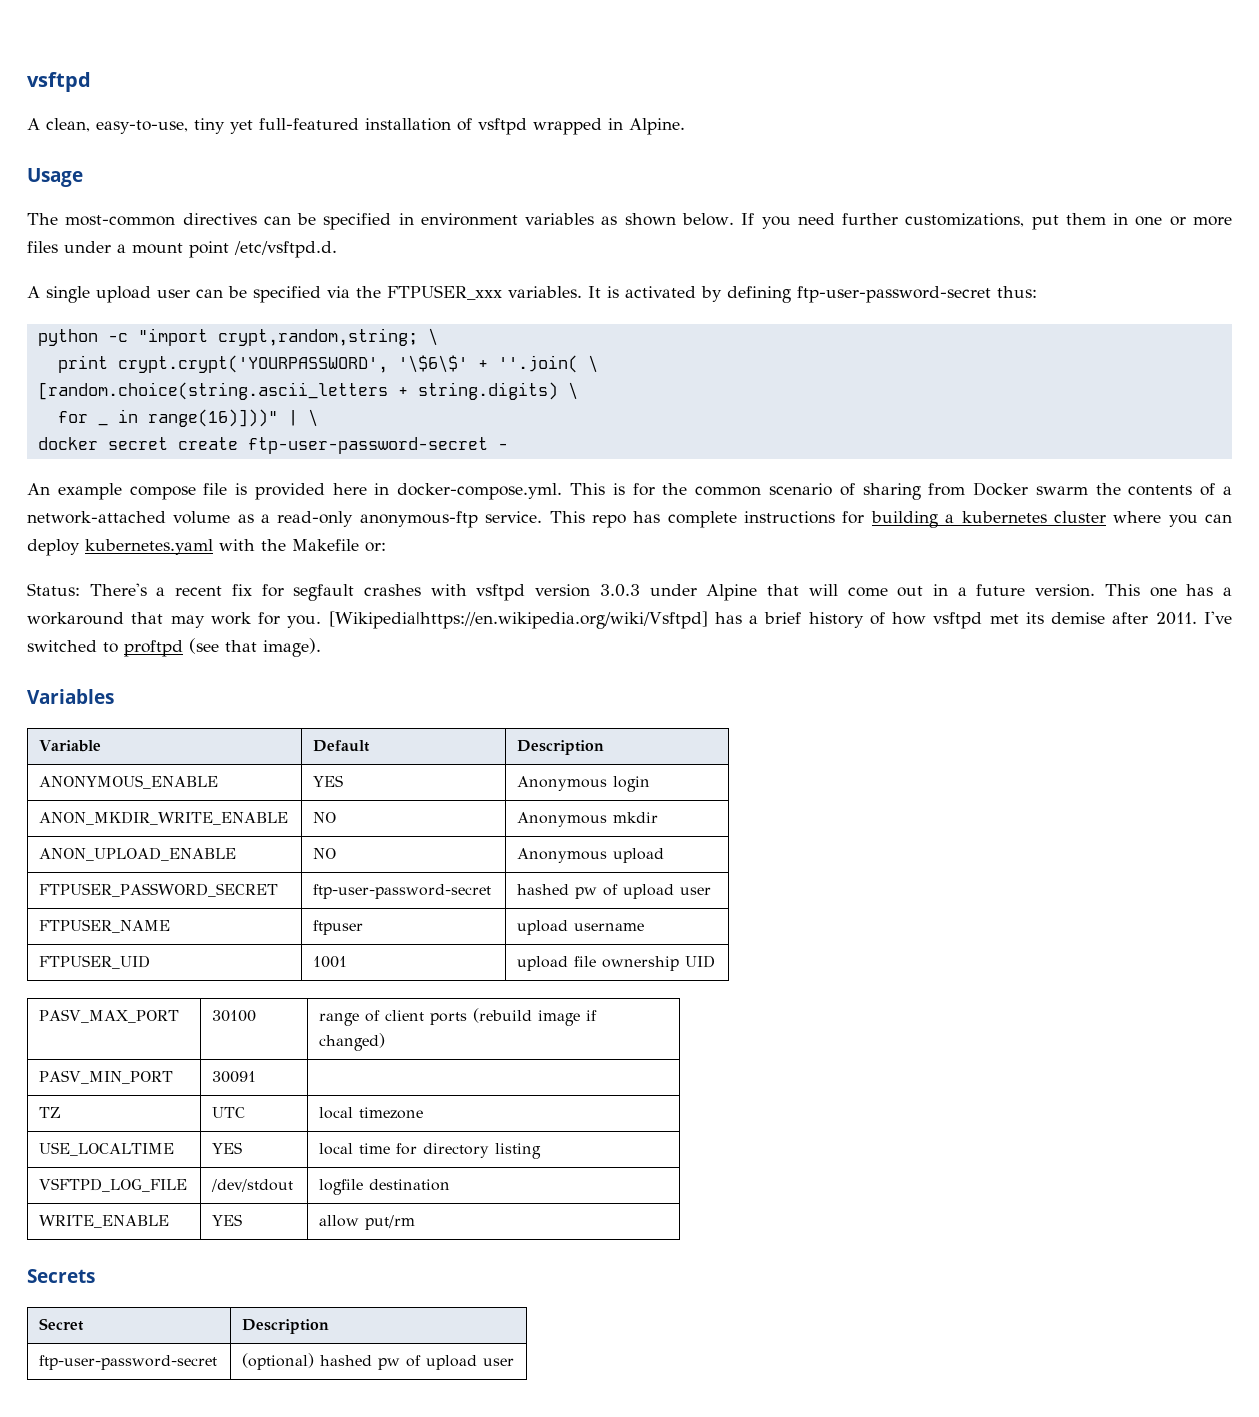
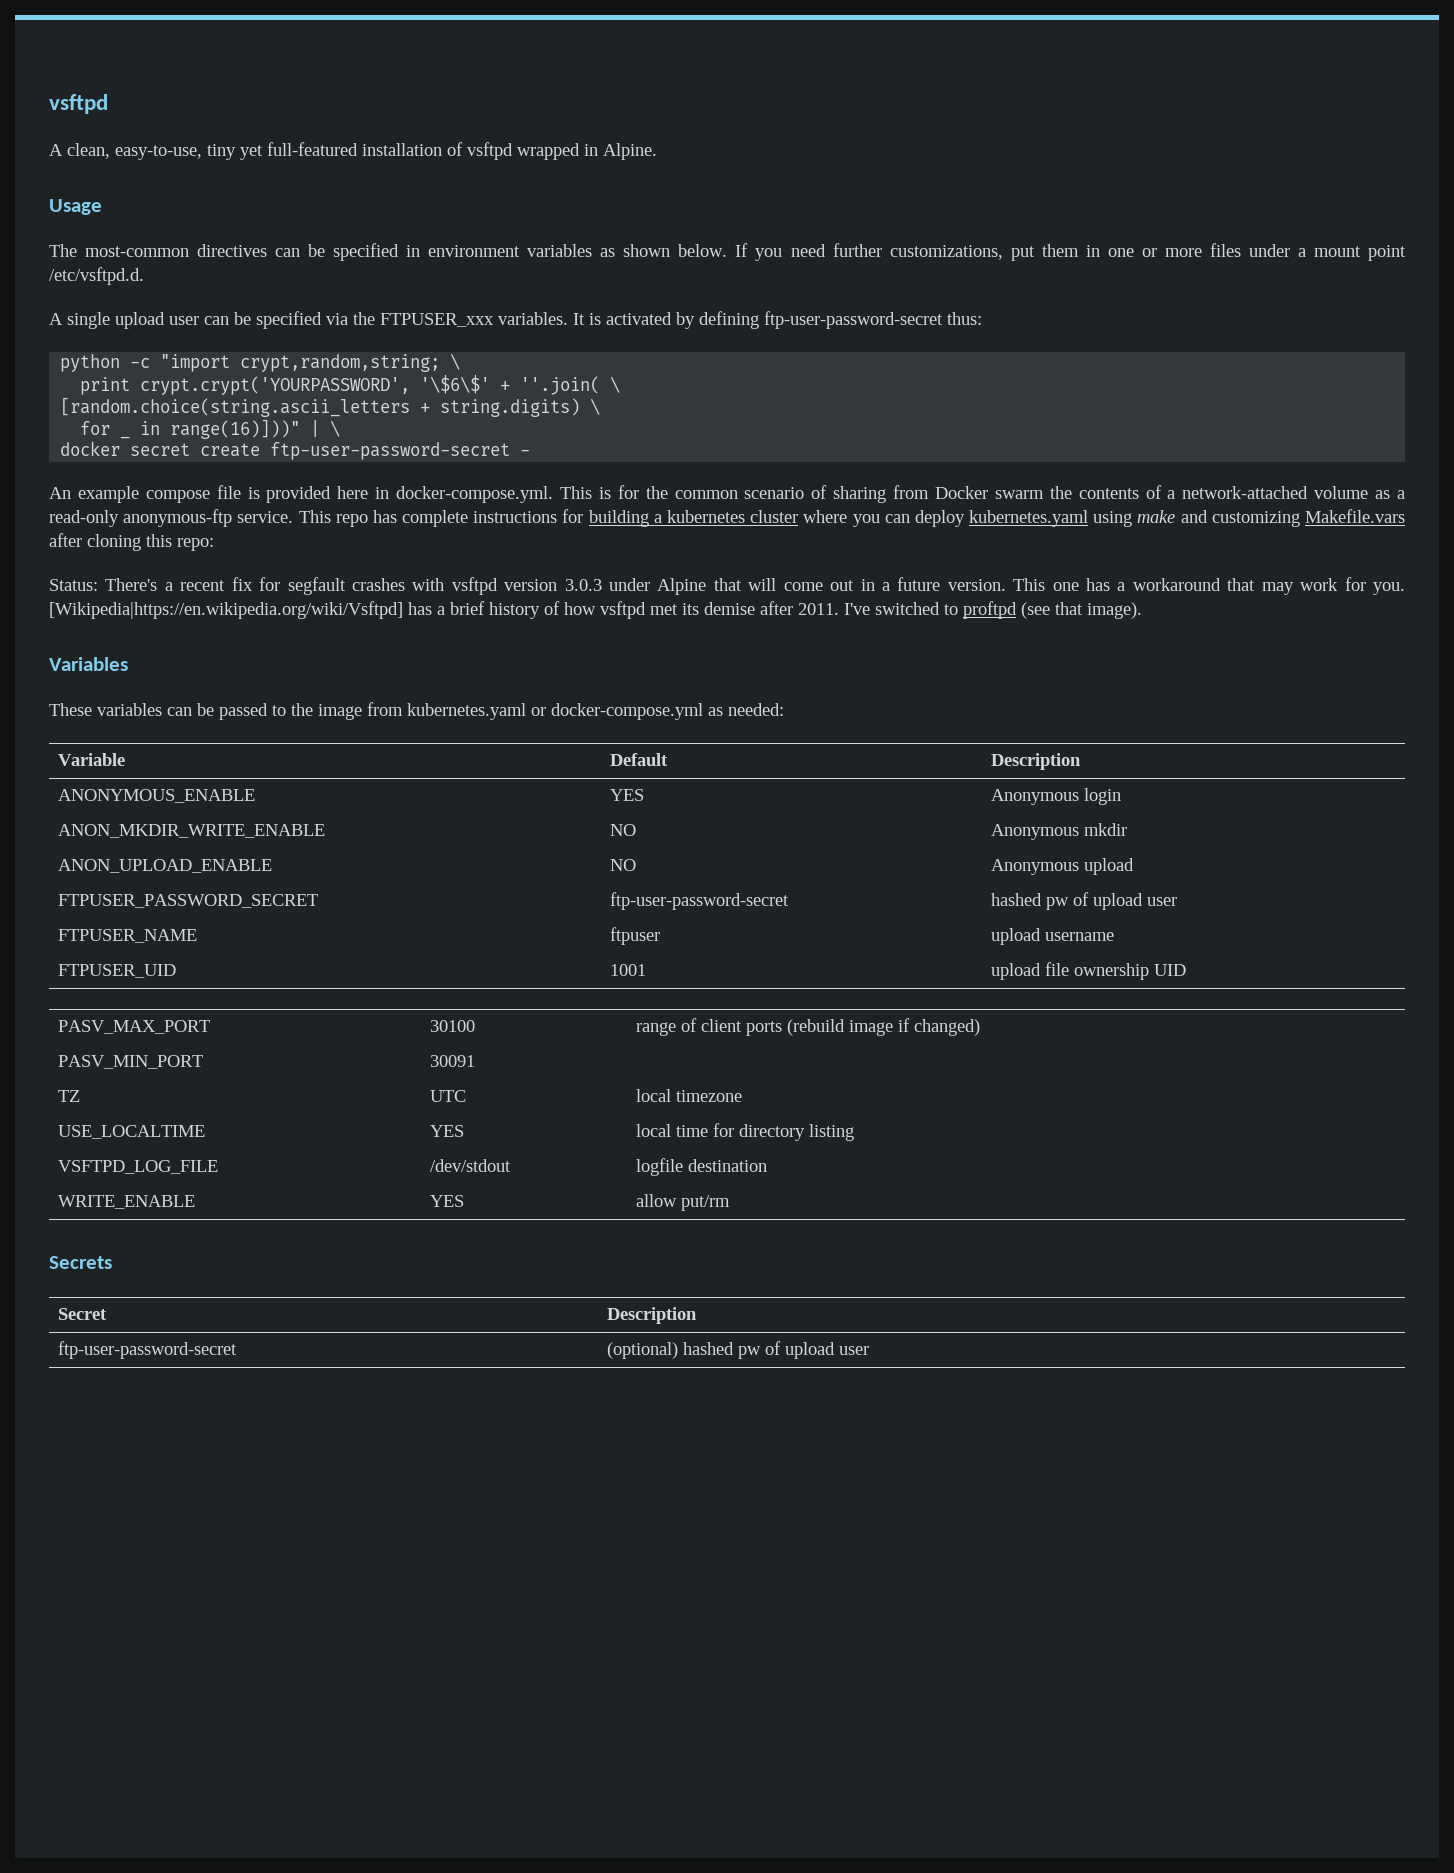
[219,539,386,552] with the Makefile or: -> [1093,509,1405,527] [49,533,214,551] using make and customizing Makefile.vars after cloning this repo:
(114, 696) none -> [49,702,784,720] // These variables can be passed to the image from kubernetes.yaml or docker-compose.yml as needed:

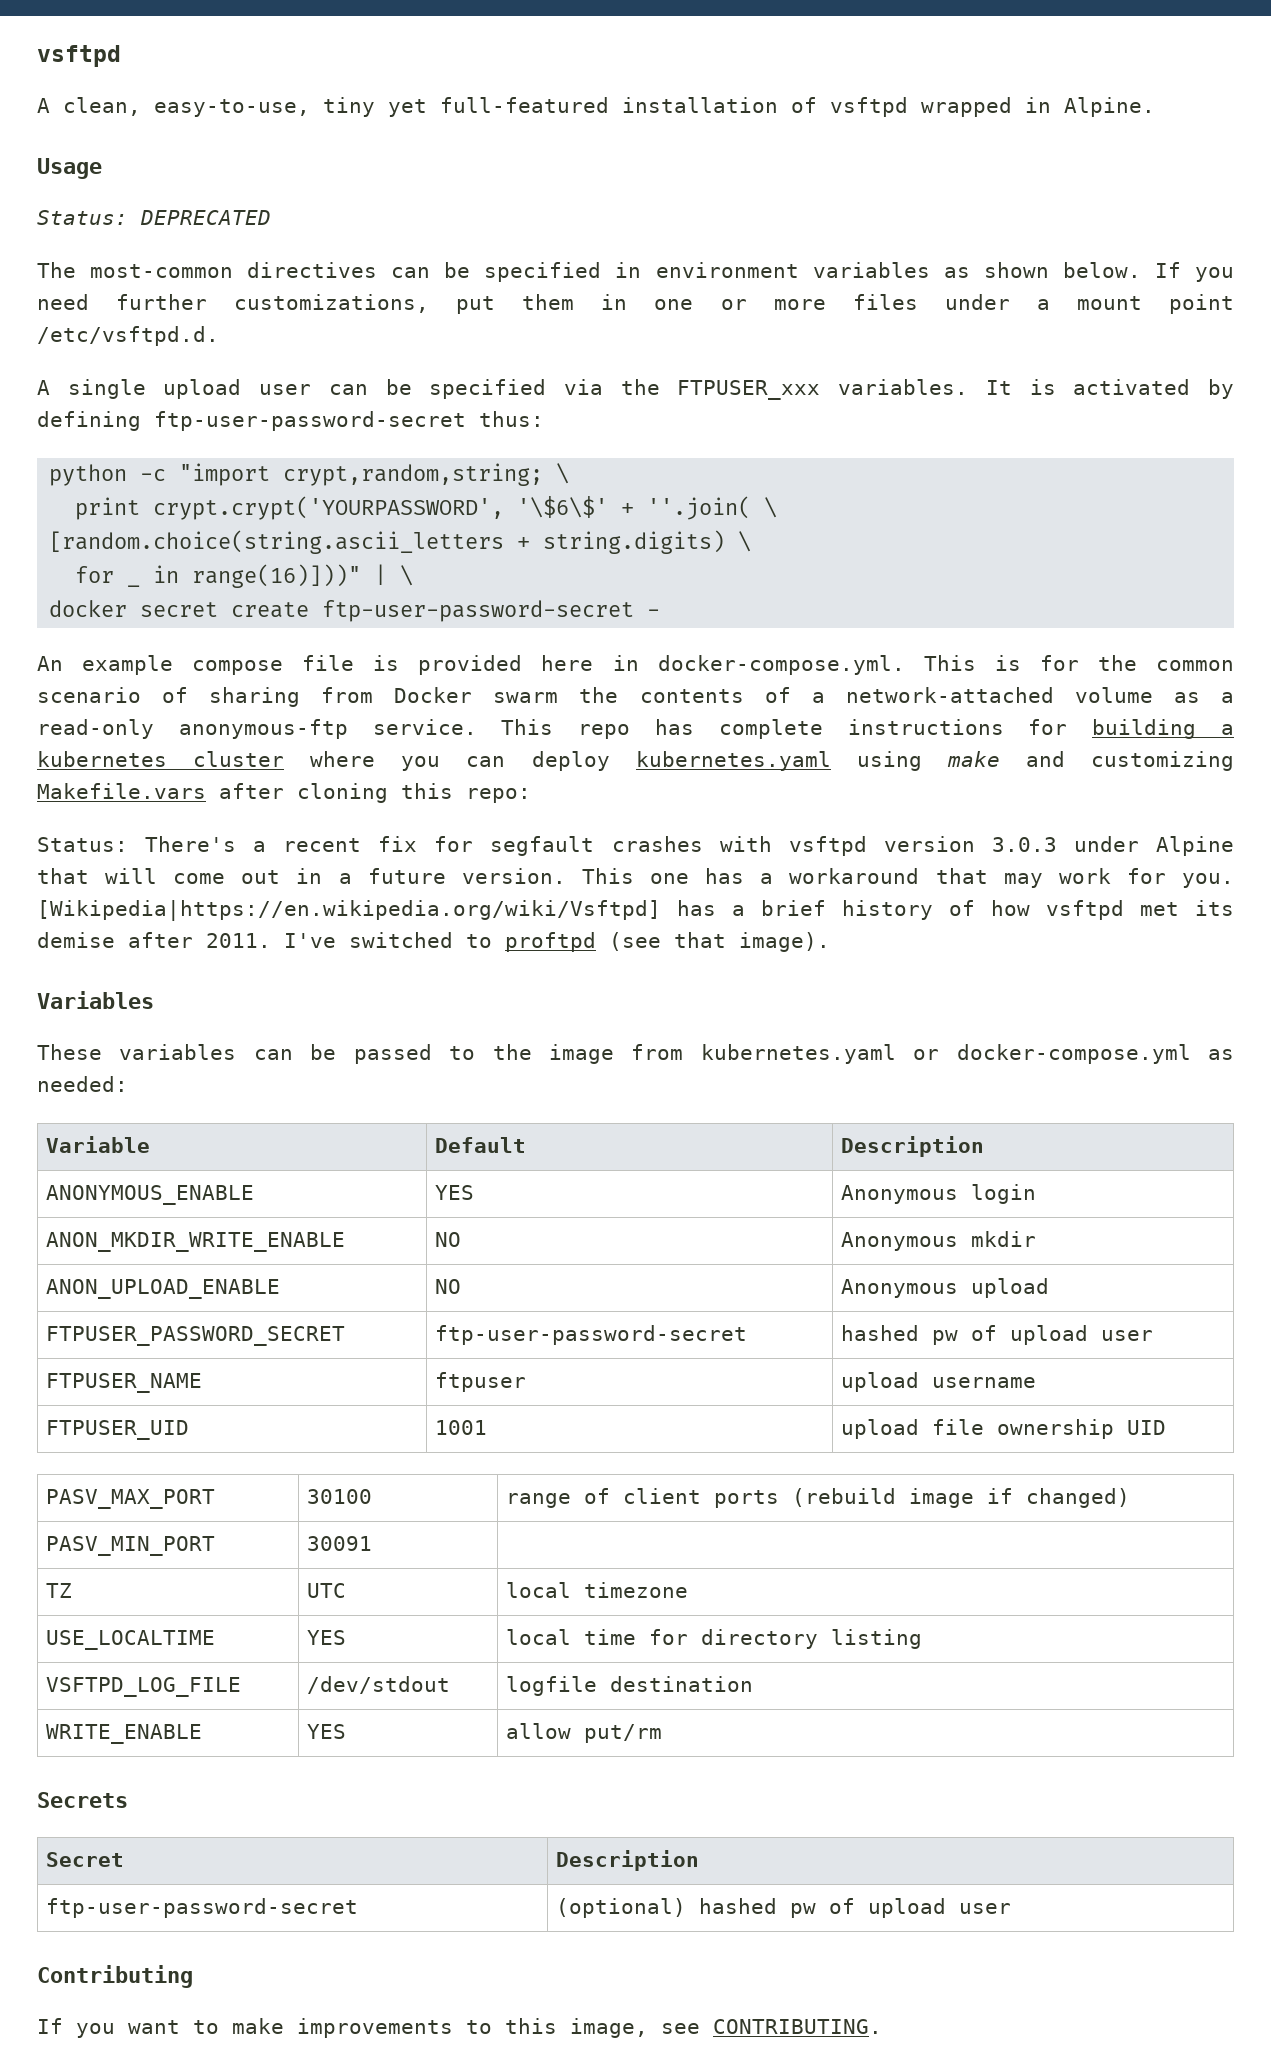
(102, 207) none -> [37,210,271,225] // Status: DEPRECATED
(869, 1350) none -> [37,1965,193,1988] [37,2018,882,2038] // Contributing // If you want to make improvements to this image, see CONTRIBUTING.

